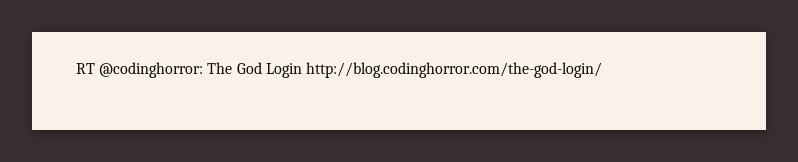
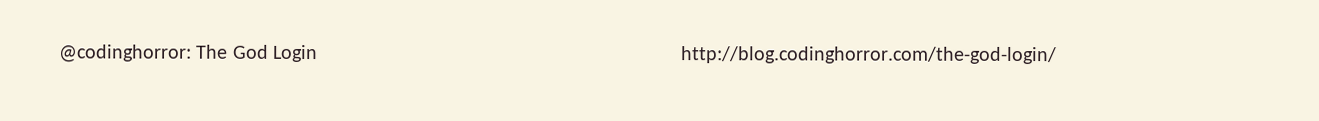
[76,63,95,74] RT -> (58, 53) none

